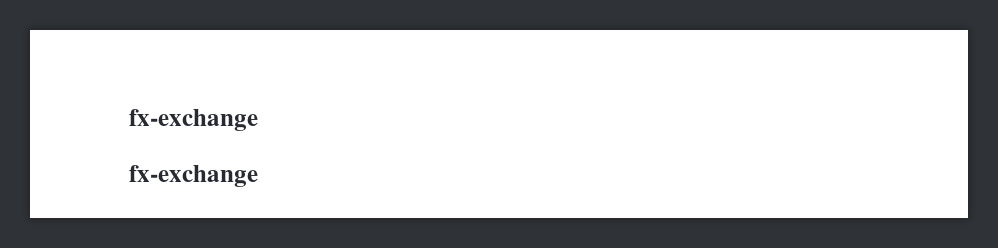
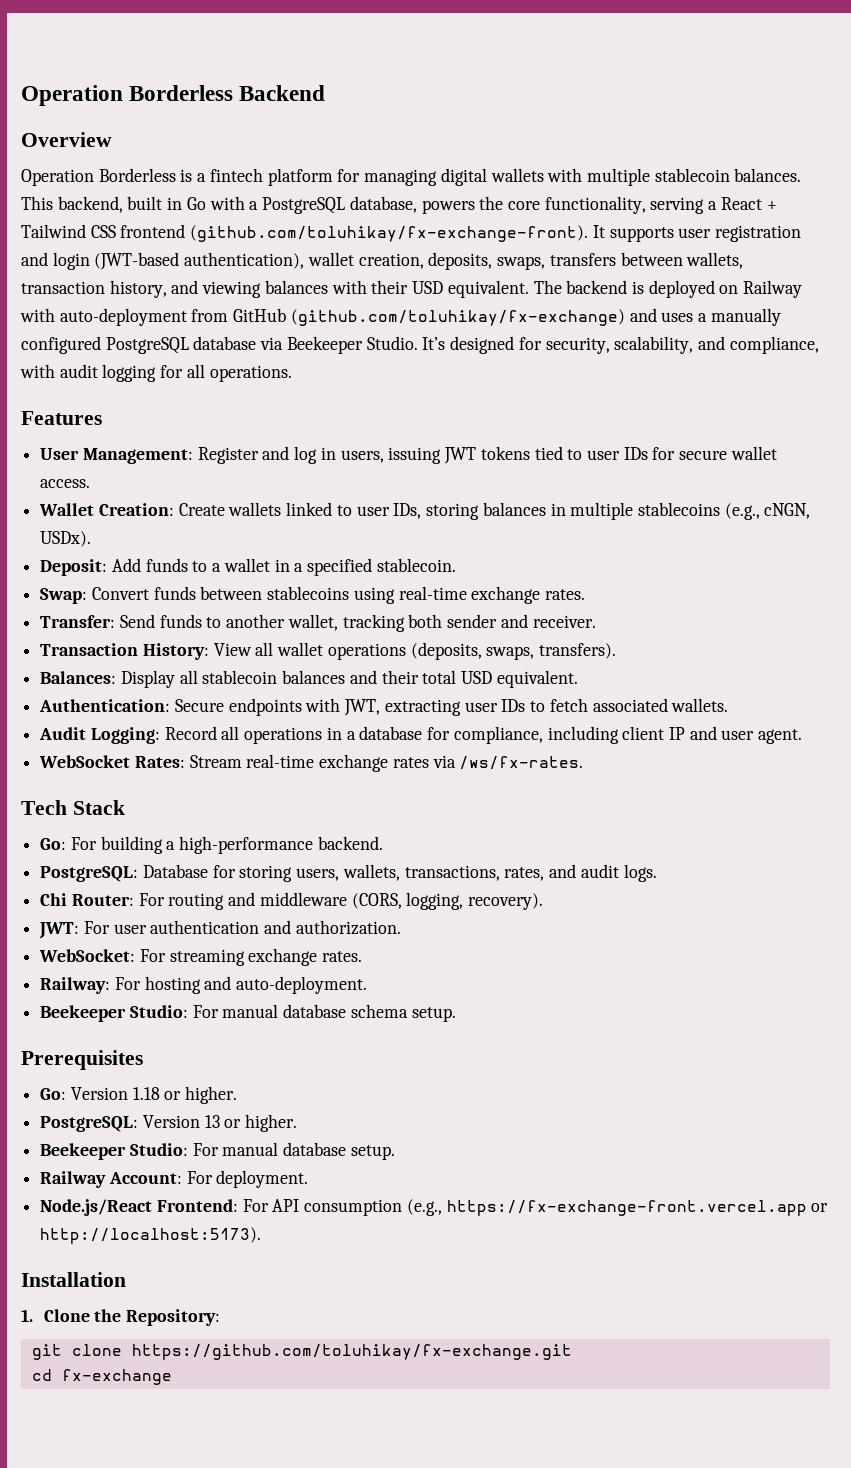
[129,109,258,131] [129,165,258,187] fx-exchange // fx-exchange -> [21,85,326,106] [21,132,112,147] [21,168,802,186] [21,196,777,214] [21,224,802,242] [21,252,744,270] [21,280,803,298] [20,308,781,326] [21,336,819,354] [20,364,292,382] [21,411,102,425] [40,446,777,464] [40,479,91,488] [39,502,811,520] [40,531,92,547] [40,558,456,576] [40,586,586,604] [40,614,596,632] [40,642,617,660] [40,670,578,688] [39,698,729,716] [39,726,803,744] [39,754,584,772] [21,800,125,815] [40,836,383,854] [40,864,657,882] [40,892,544,910] [39,920,401,939] [39,948,363,966] [40,976,368,994] [40,1004,456,1022] [21,1050,143,1070] [40,1086,238,1104] [40,1114,298,1132] [40,1142,395,1160] [40,1170,309,1188] [40,1199,829,1216] [40,1227,262,1244] [21,1272,126,1287] [21,1309,221,1326] [31,1344,572,1360] [31,1369,172,1385] Operation Borderless Backend // Overview // Operation Borderless is a fintech platform for managing digital wallets with multiple stablecoin balances. This backend, built in Go with a PostgreSQL database, powers the core functionality, serving a React + Tailwind CSS frontend (github.com/toluhikay/fx-exchange-front). It supports user registration and login (JWT-based authentication), wallet creation, deposits, swaps, transfers between wallets, transaction history, and viewing balances with their USD equivalent. The backend is deployed on Railway with auto-deployment from GitHub (github.com/toluhikay/fx-exchange) and uses a manually configured PostgreSQL database via Beekeeper Studio. It’s designed for security, scalability, and compliance, with audit logging for all operations. // Features // User Management: Register and log in users, issuing JWT tokens tied to user IDs for secure wallet access. // Wallet Creation: Create wallets linked to user IDs, storing balances in multiple stablecoins (e.g., cNGN, USDx). // Deposit: Add funds to a wallet in a specified stablecoin. // Swap: Convert funds between stablecoins using real-time exchange rates. // Transfer: Send funds to another wallet, tracking both sender and receiver. // Transaction History: View all wallet operations (deposits, swaps, transfers). // Balances: Display all stablecoin balances and their total USD equivalent. // Authentication: Secure endpoints with JWT, extracting user IDs to fetch associated wallets. // Audit Logging: Record all operations in a database for compliance, including client IP and user agent. // WebSocket Rates: Stream real-time exchange rates via /ws/fx-rates. // Tech Stack // Go: For building a high-performance backend. // PostgreSQL: Database for storing users, wallets, transactions, rates, and audit logs. // Chi Router: For routing and middleware (CORS, logging, recovery). // JWT: For user authentication and authorization. // WebSocket: For streaming exchange rates. // Railway: For hosting and auto-deployment. // Beekeeper Studio: For manual database schema setup. // Prerequisites // Go: Version 1.18 or higher. // PostgreSQL: Version 13 or higher. // Beekeeper Studio: For manual database setup. // Railway Account: For deployment. // Node.js/React Frontend: For API consumption (e.g., https://fx-exchange-front.vercel.app or http://localhost:5173). // Installation // 1. Clone the Repository: // git clone https://github.com/toluhikay/fx-exchange.git // cd fx-exchange

